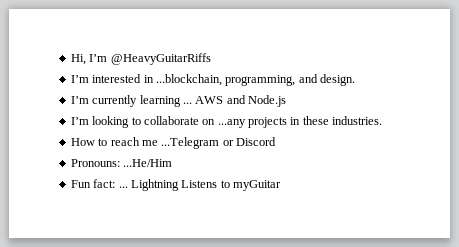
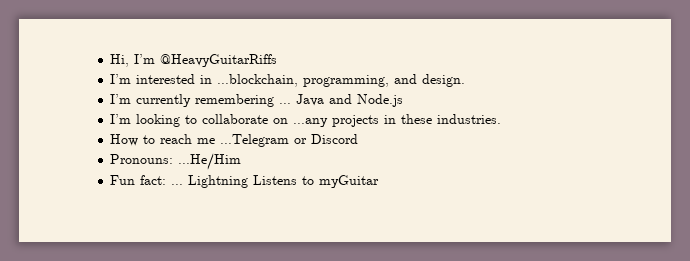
[139,95,224,107] learning ... AWS -> [195,94,325,107] remembering ... Java

